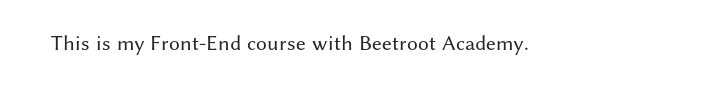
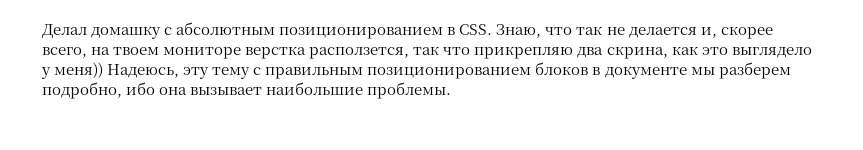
[51,35,529,55] This is my Front-End course with Beetroot Academy. -> [42,22,773,39] [42,46,812,59] [41,62,791,79] [42,82,452,99] Делал домашку с абсолютным позиционированием в CSS. Знаю, что так не делается и, скорее всего, на твоем мониторе верстка расползется, так что прикрепляю два скрина, как это выглядело у меня)) Надеюсь, эту тему с правильным позиционированием блоков в документе мы разберем подробно, ибо она вызывает наибольшие проблемы.

